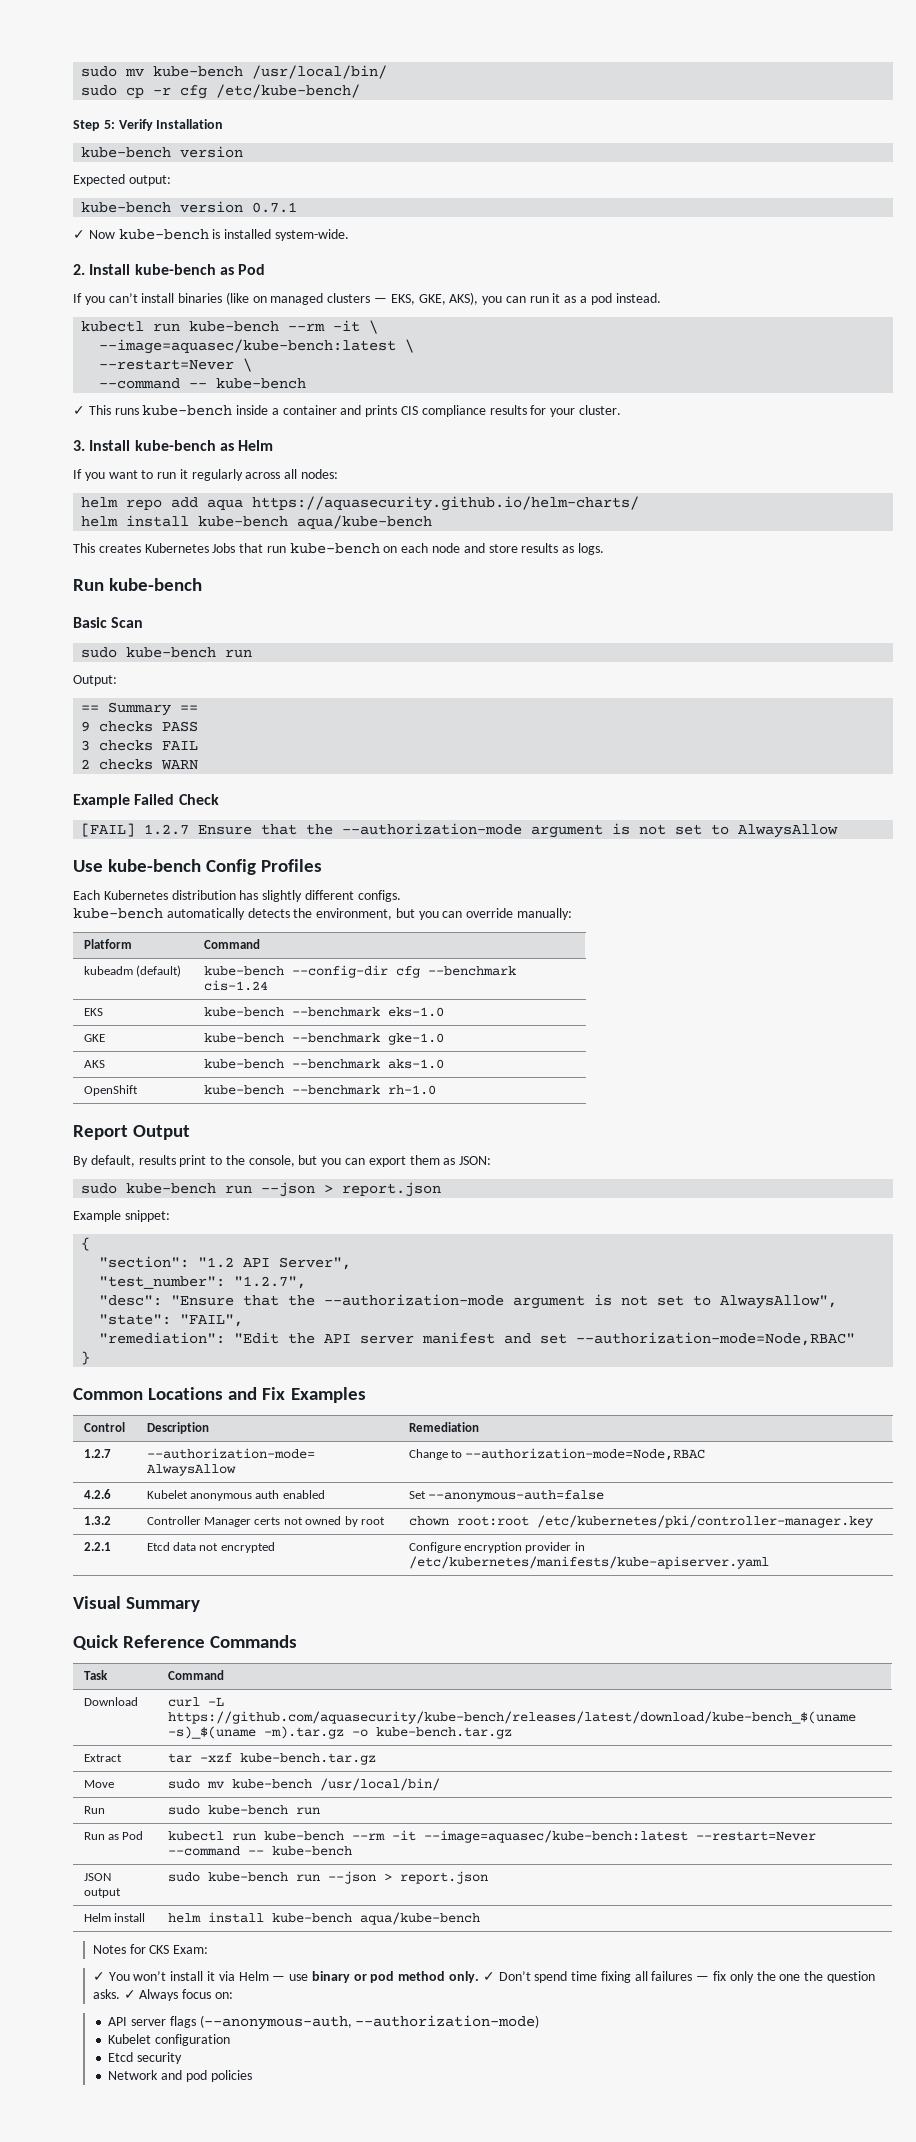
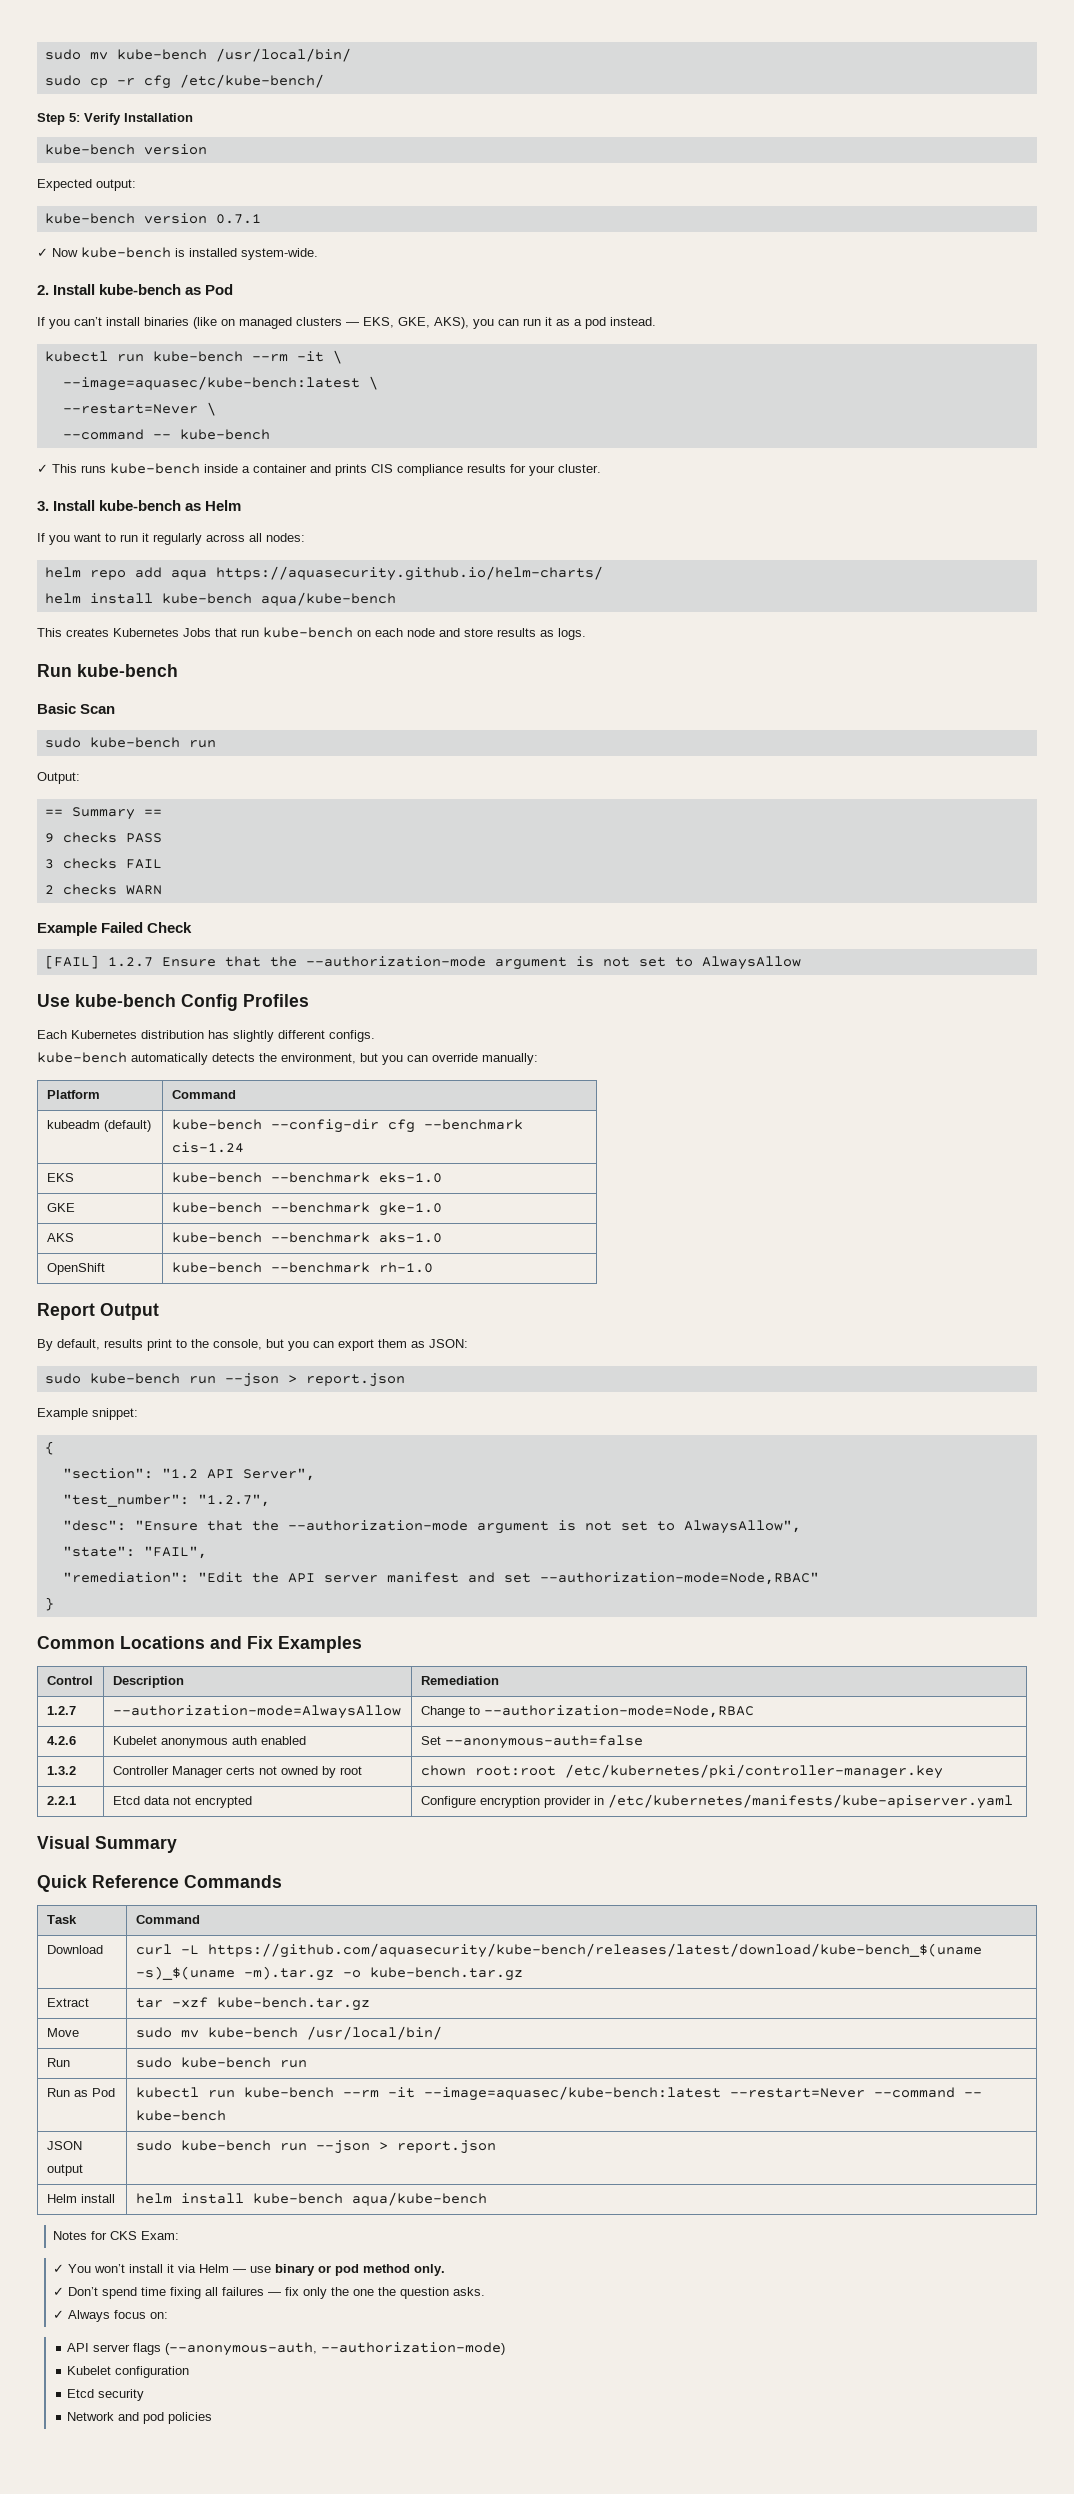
(479, 1977) none -> (445, 2270) //
(120, 1994) none -> (485, 2291) //

